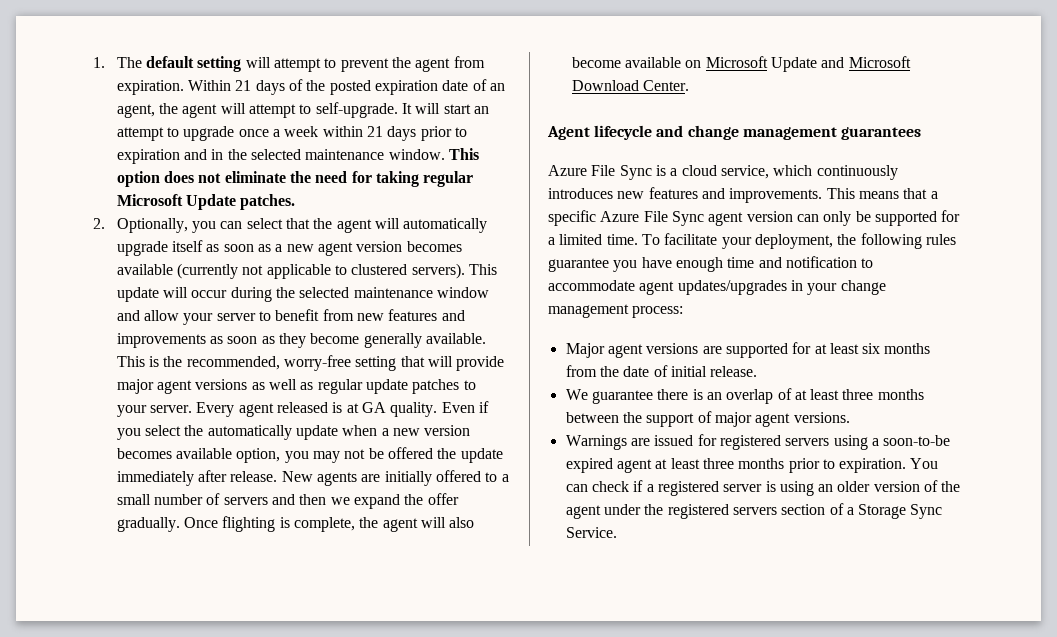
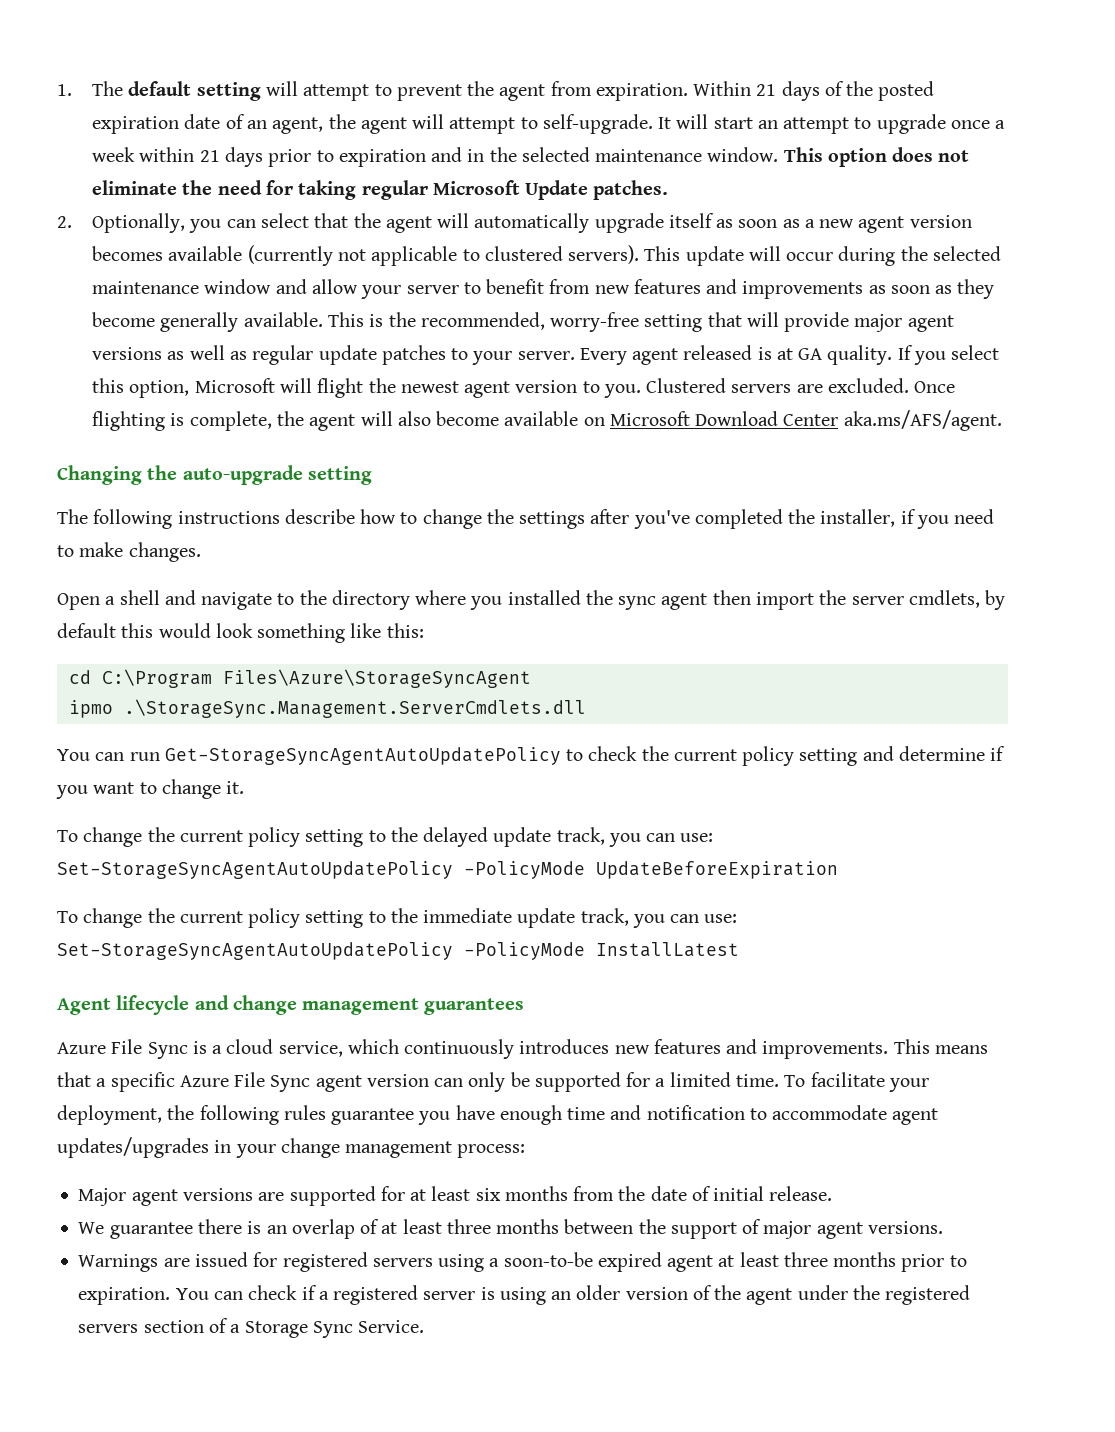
[441,401,490,413] [116,425,471,440] [116,447,503,463] [116,470,509,486] [116,493,459,509] [116,517,180,532] Even if you select the automatically update when a new version becomes available option, you may not be offered the update immediately after release. New agents are initially offered to a small number of servers and then we expand the offer gradually. -> [897,345,1000,365] [92,378,909,398] If you select this option, Microsoft will flight the newest agent version to you. Clustered servers are excluded.
[771,56,911,72] [571,80,690,91] Update and Microsoft Download Center. -> [695,410,1002,431] [57,465,372,485] [57,509,995,529] [57,542,201,562] [57,590,1006,610] [57,623,424,643] [68,669,531,688] [68,699,586,718] [57,746,1006,766] [56,779,245,799] [57,827,714,847] [57,861,838,879] [57,908,738,928] [57,942,739,960] Download Center aka.ms/AFS/agent. // Changing the auto-upgrade setting // The following instructions describe how to change the settings after you've completed the installer, if you need to make changes. // Open a shell and navigate to the directory where you installed the sync agent then import the server cmdlets, by default this would look something like this: // cd C:\Program Files\Azure\StorageSyncAgent // ipmo .\StorageSync.Management.ServerCmdlets.dll // You can run Get-StorageSyncAgentAutoUpdatePolicy to check the current policy setting and determine if you want to change it. // To change the current policy setting to the delayed update track, you can use: Set-StorageSyncAgentAutoUpdatePolicy -PolicyMode UpdateBeforeExpiration // To change the current policy setting to the immediate update track, you can use: Set-StorageSyncAgentAutoUpdatePolicy -PolicyMode InstallLatest

